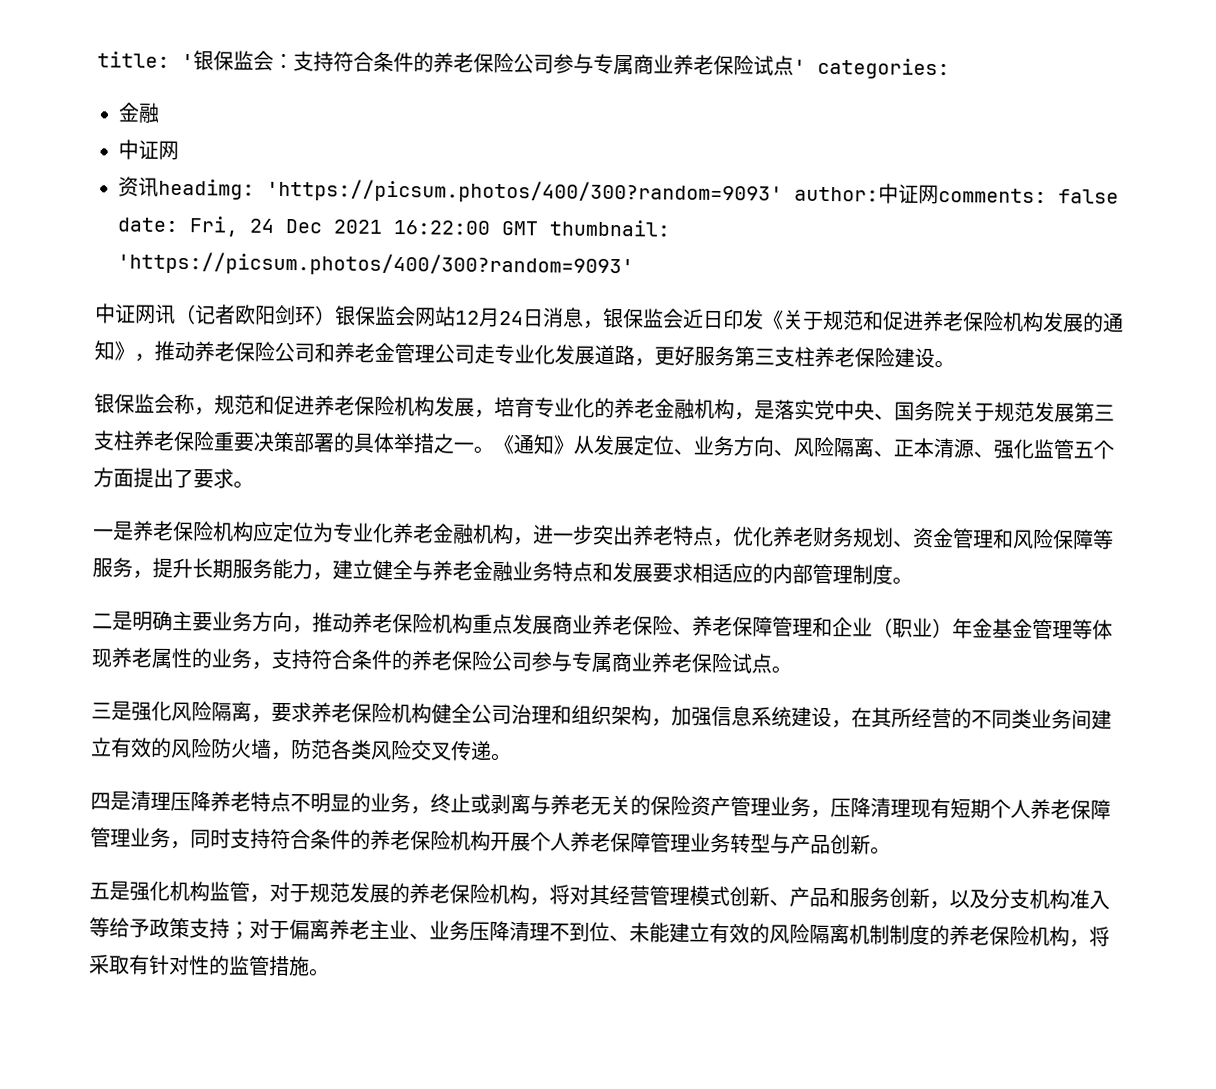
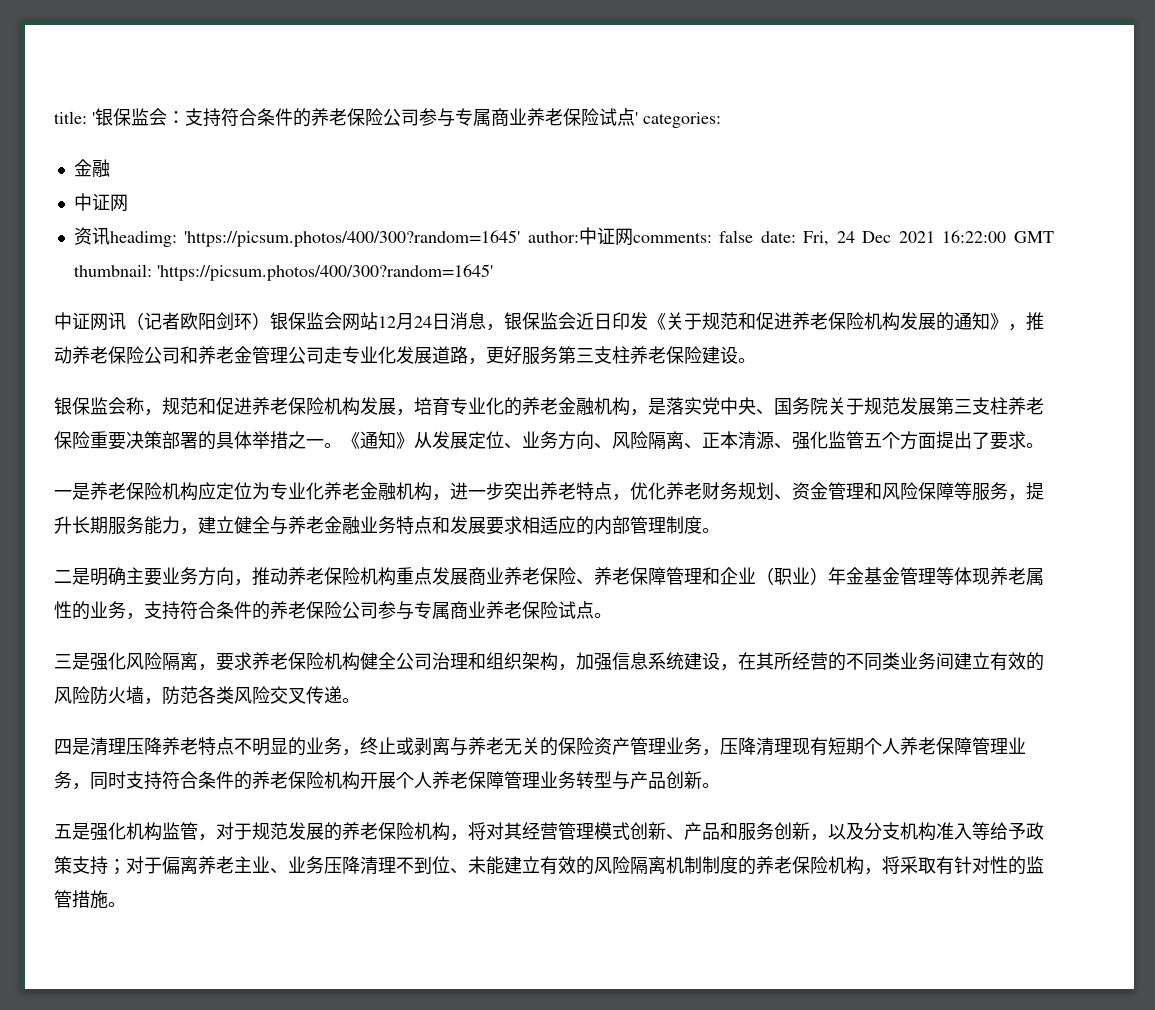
[266,178,783,205] 'https://picsum.photos/400/300?random=9093' -> [184,230,521,247] 'https://picsum.photos/400/300?random=1645'
[117,251,634,278] 'https://picsum.photos/400/300?random=9093' -> [156,264,493,281] 'https://picsum.photos/400/300?random=1645'

